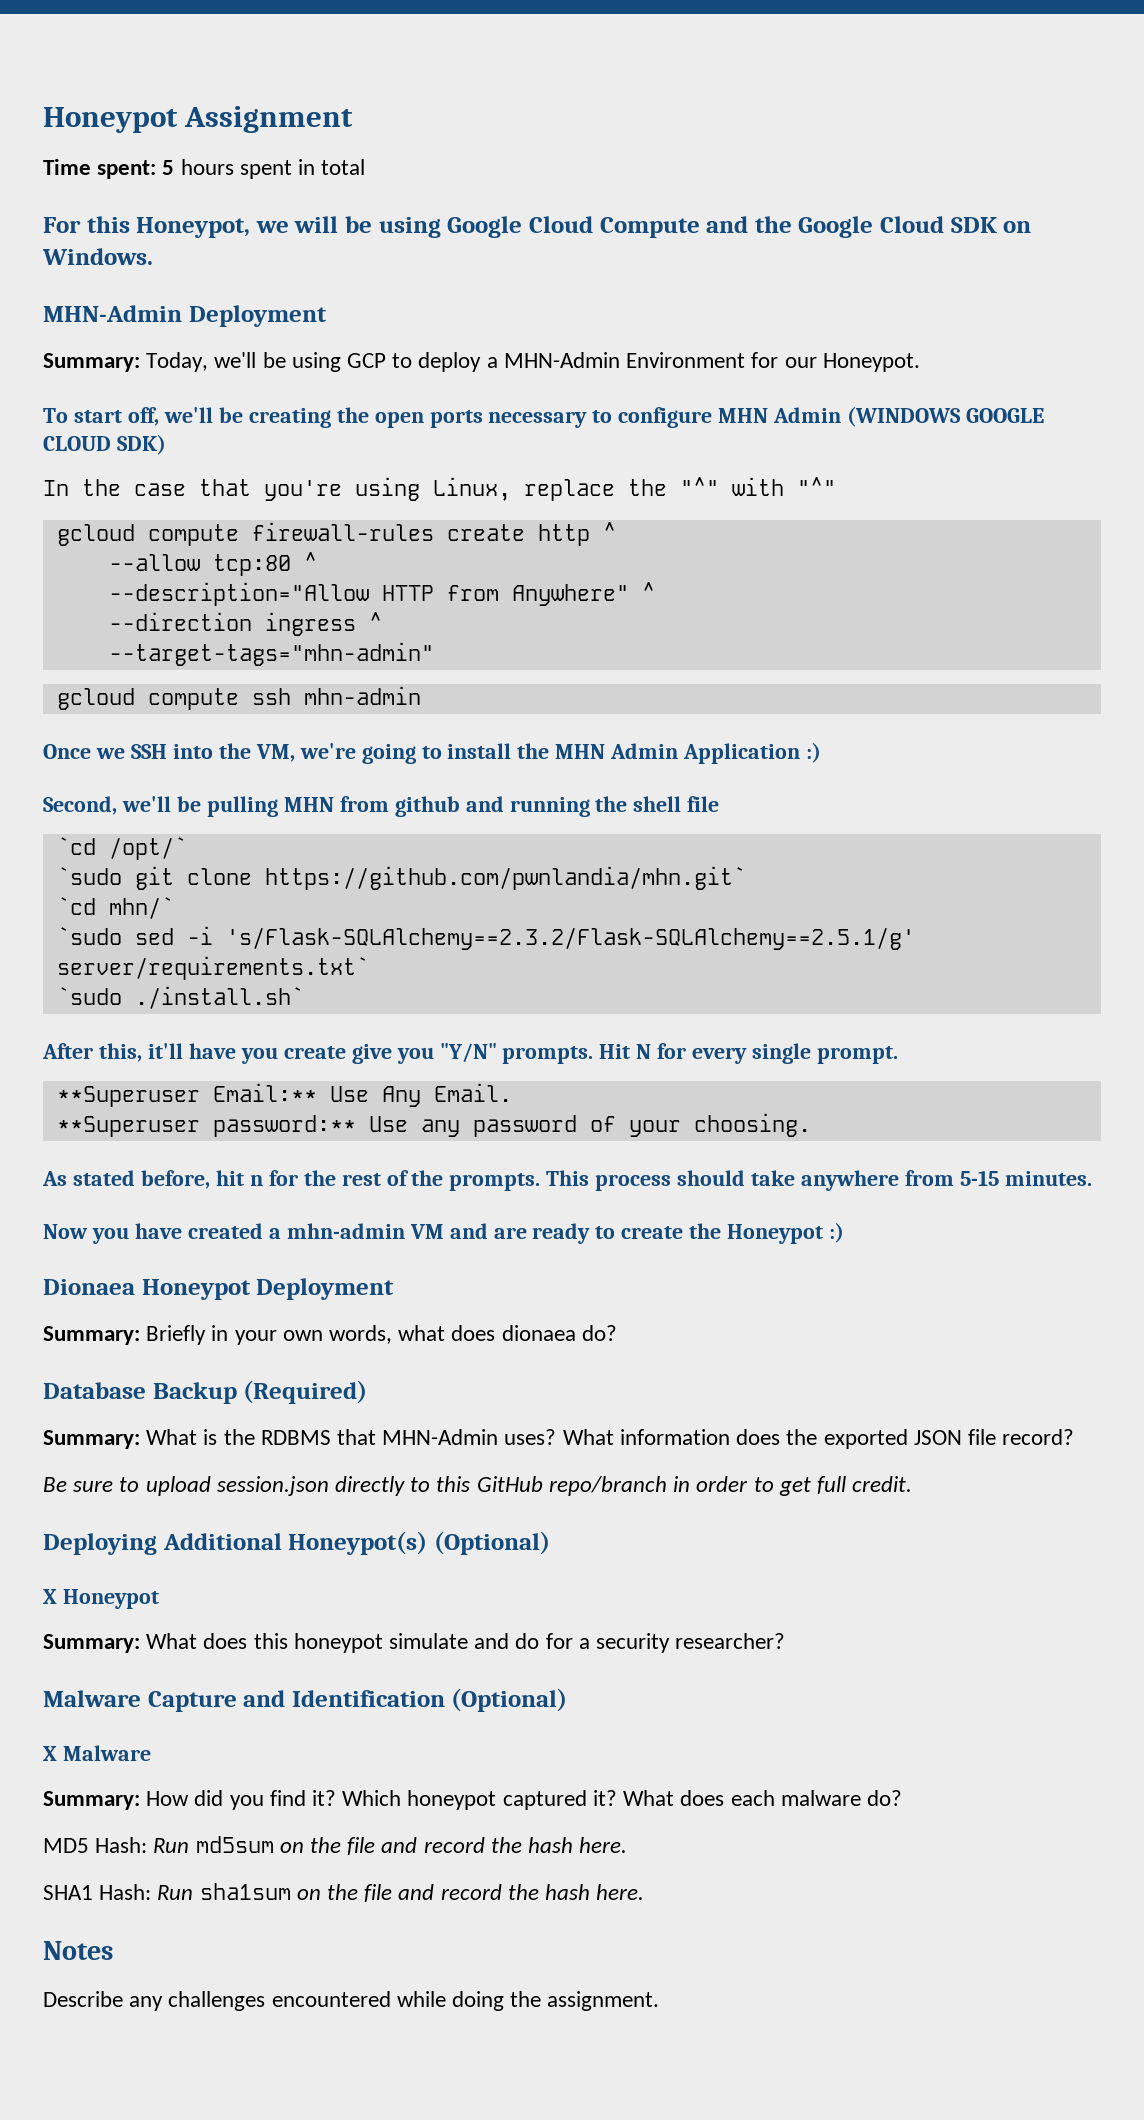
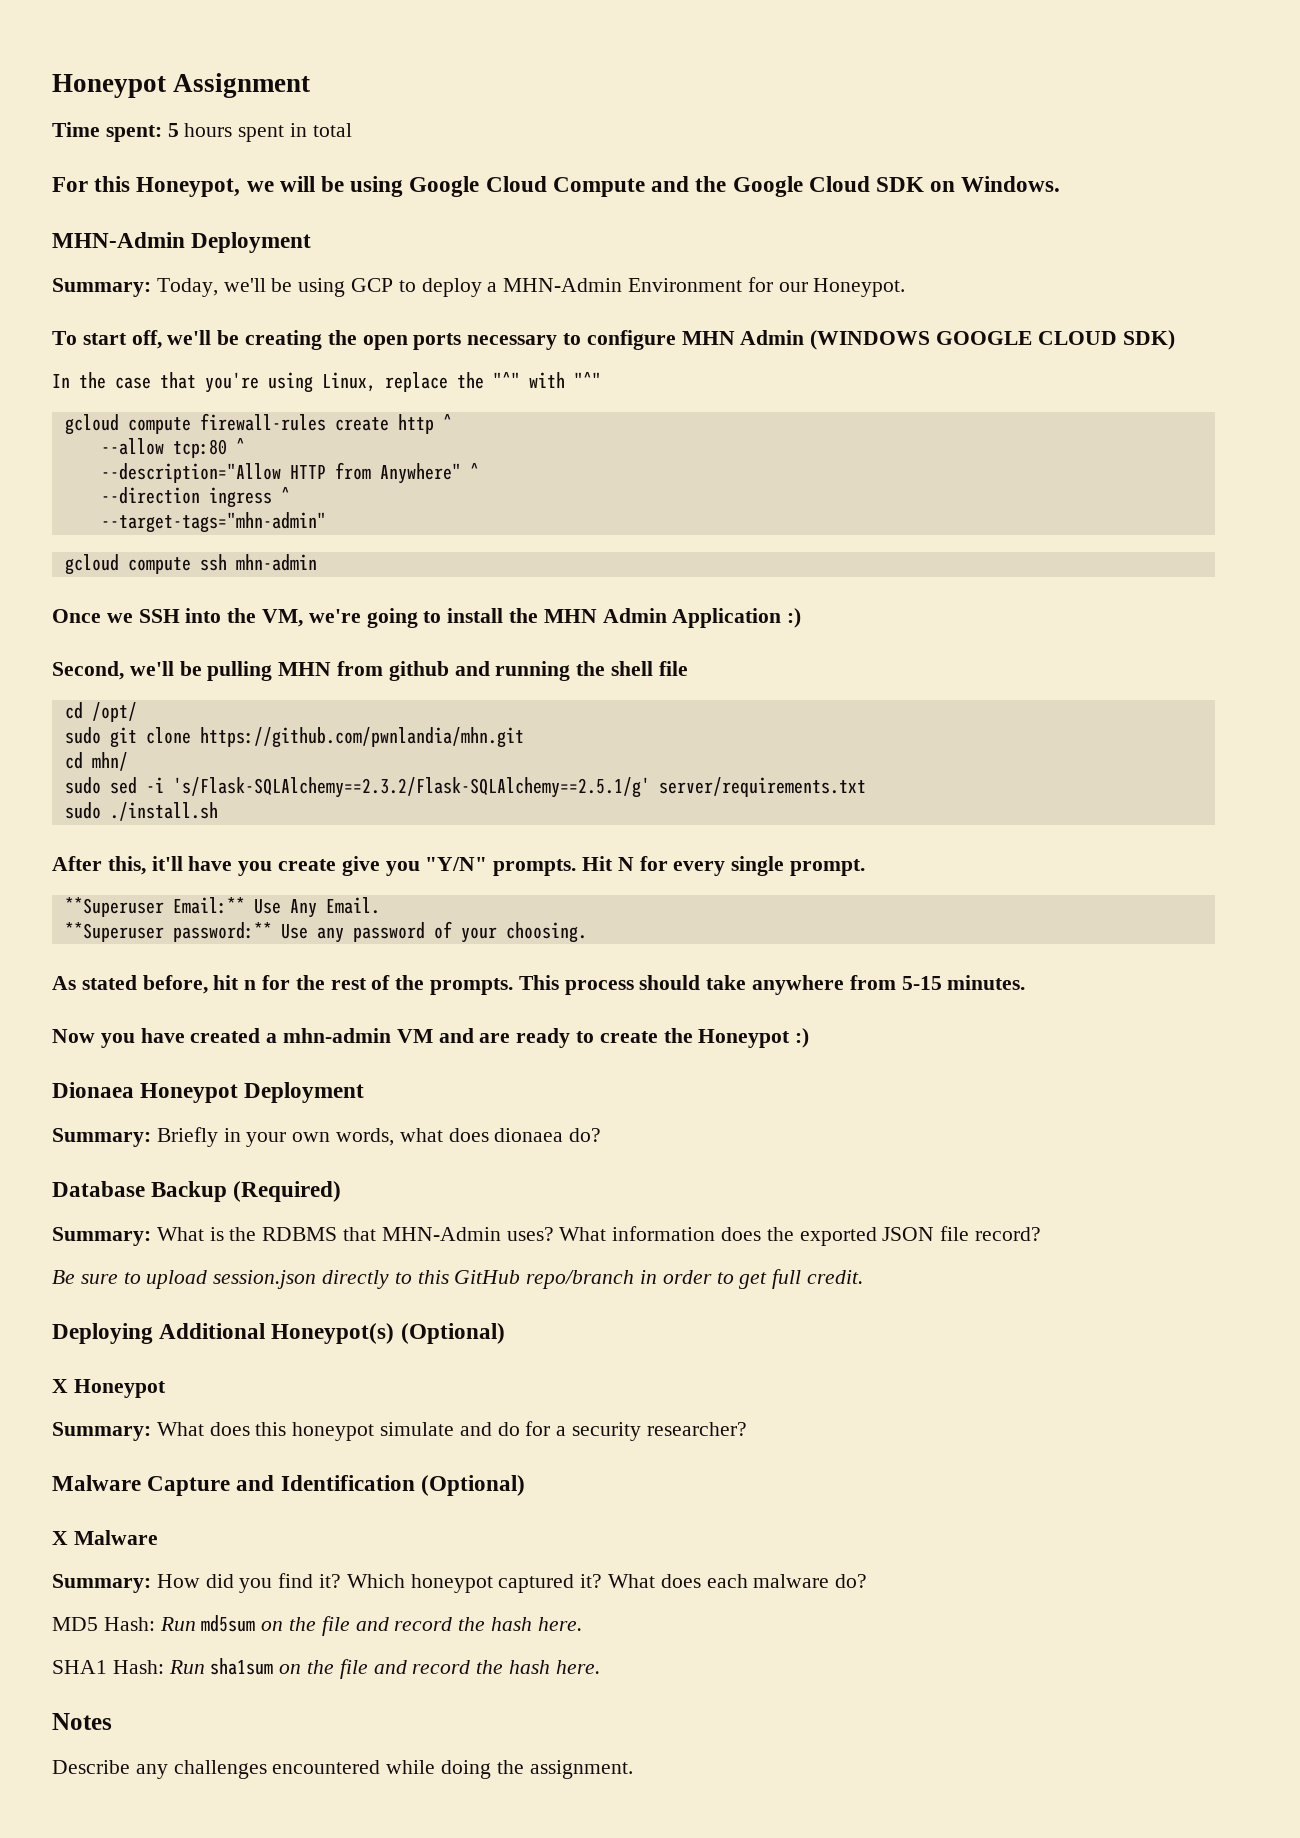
[56,837,187,860] [56,866,746,890] [56,897,174,919] [56,926,915,950] [56,956,369,980] [56,986,304,1009] `cd /opt/` // `sudo git clone https://github.com/pwnlandia/mhn.git` // `cd mhn/` // `sudo sed -i 's/Flask-SQLAlchemy==2.3.2/Flask-SQLAlchemy==2.5.1/g' server/requirements.txt` // `sudo ./install.sh` -> [64,702,137,722] [64,727,524,748] [64,752,128,771] [64,777,866,798] [64,802,218,821] cd /opt/ // sudo git clone https://github.com/pwnlandia/mhn.git // cd mhn/ // sudo sed -i 's/Flask-SQLAlchemy==2.3.2/Flask-SQLAlchemy==2.5.1/g' server/requirements.txt // sudo ./install.sh

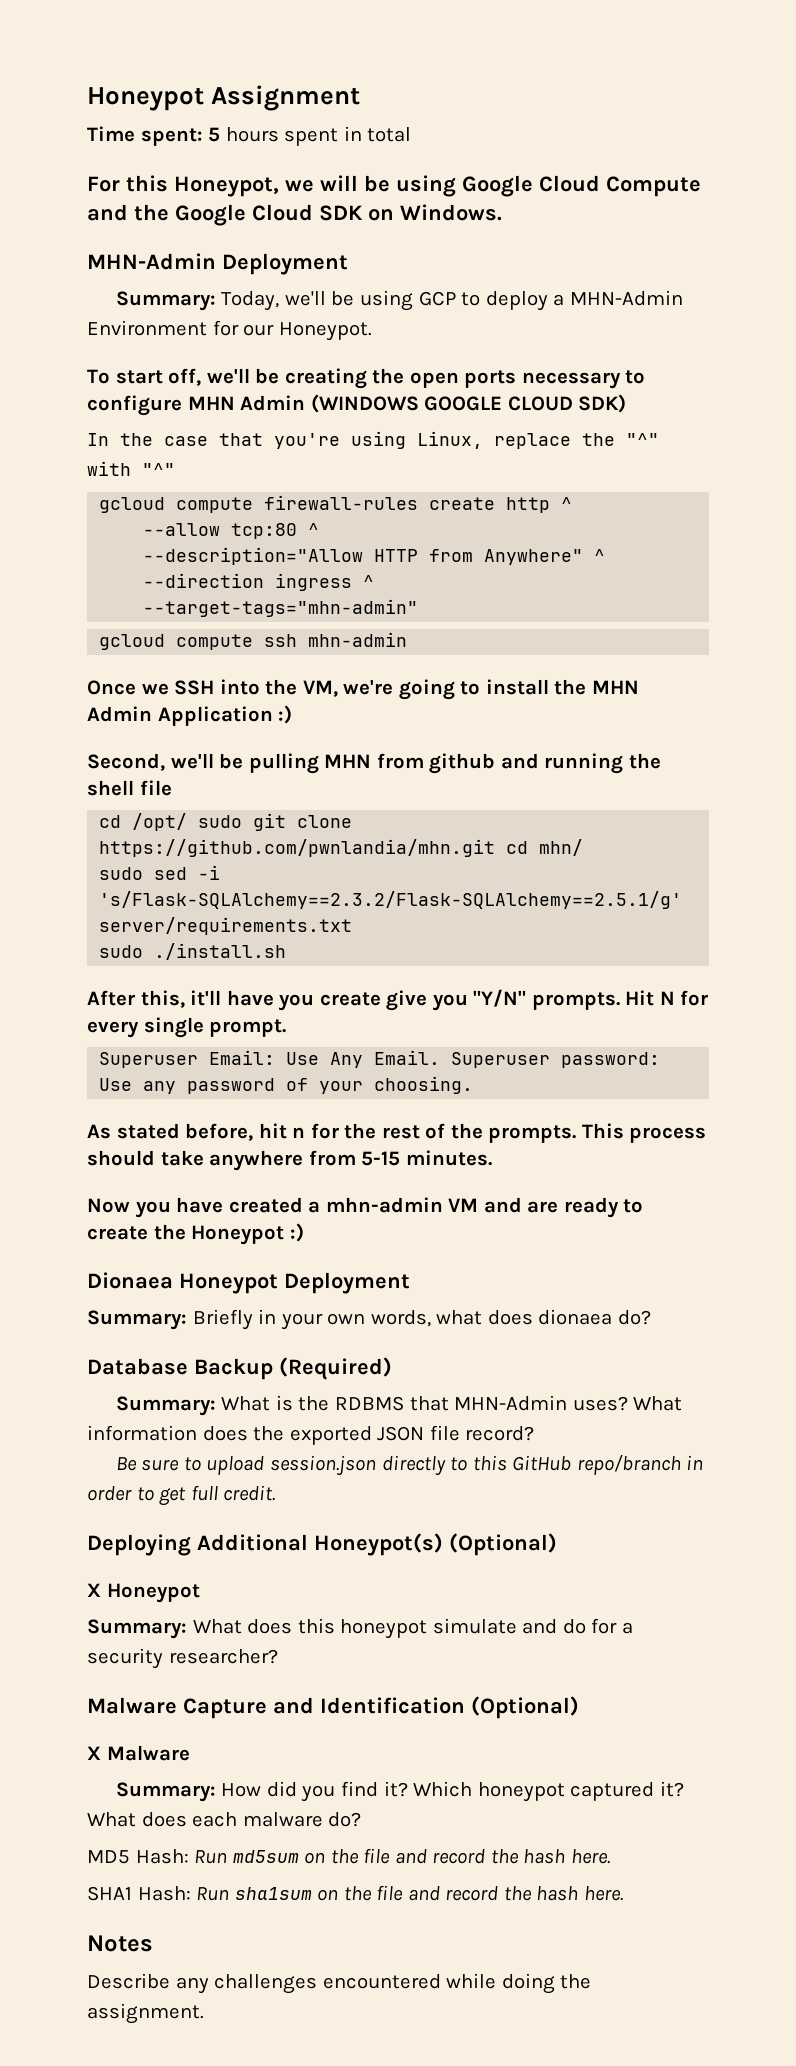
(137, 712) // -> (188, 822) none
(524, 737) // -> (496, 848) none
[64,897,245,917] **Superuser Email:** -> [99,1050,276,1068] Superuser Email:
[64,922,272,942] // **Superuser password:** -> [451,1052,661,1068] Superuser password:

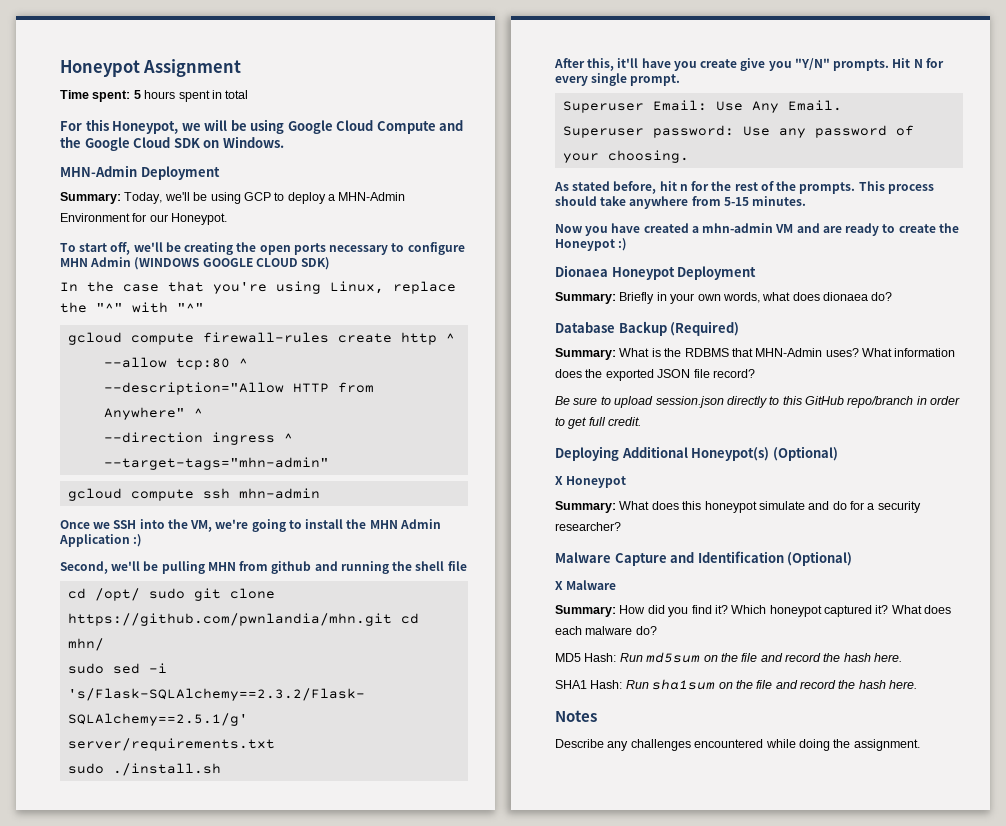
(441, 1057) none -> (842, 105) //

